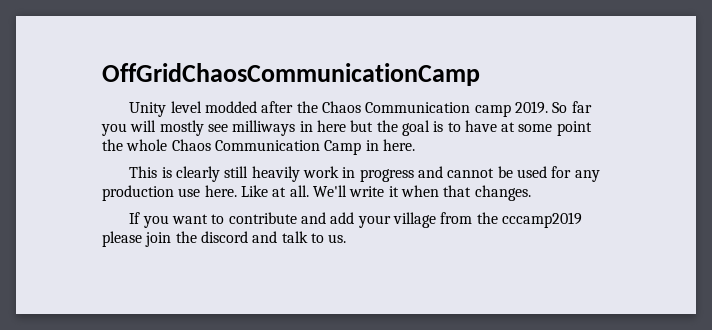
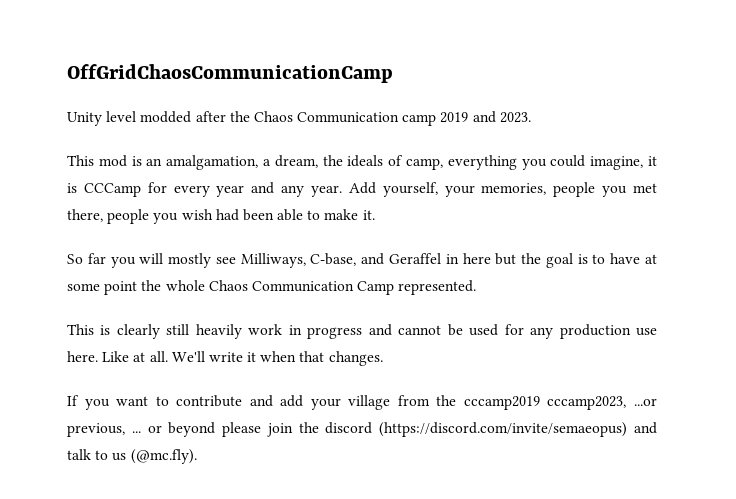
[514,101,548,114] 2019. -> [440,111,531,123] [67,155,657,170] [67,182,657,197] [67,209,375,224] 2019 and 2023. // This mod is an amalgamation, a dream, the ideals of camp, everything you could imagine, it is CCCamp for every year and any year. Add yourself, your memories, people you met there, people you wish had been able to make it. //
[232,120,296,136] milliways -> [240,253,441,268] Milliways, C-base, and Geraffel
[365,139,415,151] in here. -> [398,280,477,295] represented.
(582, 220) none -> [547,396,658,410] [67,422,216,437] cccamp2023, ...or previous, ... or beyond
(248, 237) none -> [379,422,628,437] (https://discord.com/invite/semaeopus)
[328,234,347,243] us. -> [112,449,197,464] us (@mc.fly).

